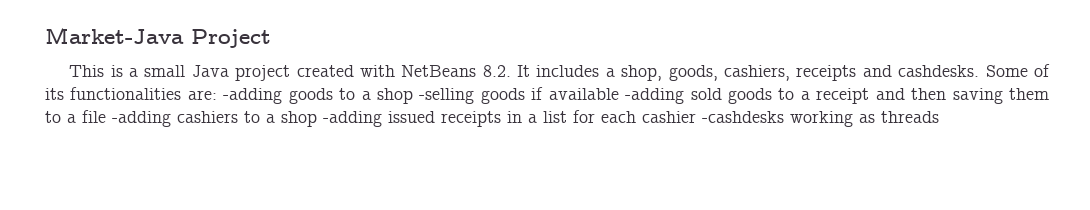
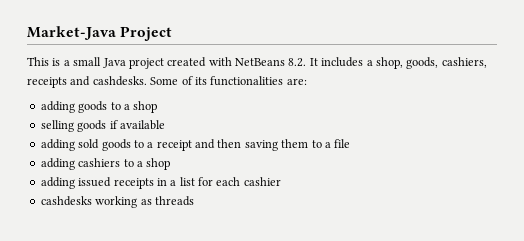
[223,88,283,104] -adding -> [40,101,75,113] // adding
[419,88,475,104] -selling -> [40,120,74,132] // selling
[625,88,685,104] -adding -> [40,139,75,151] // adding
[112,111,171,127] -adding -> [40,158,75,170] // adding
[323,111,382,127] -adding -> [40,177,75,189] // adding
[702,111,784,123] -cashdesks -> [40,196,92,206] // cashdesks

